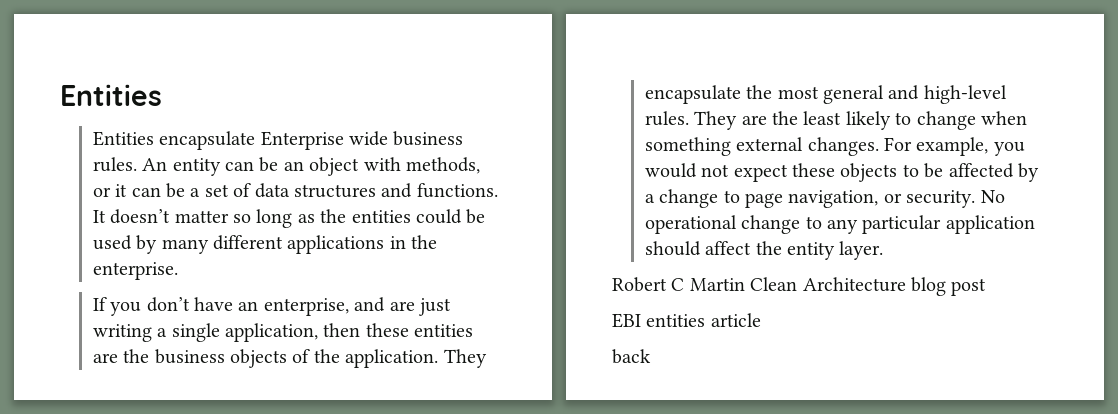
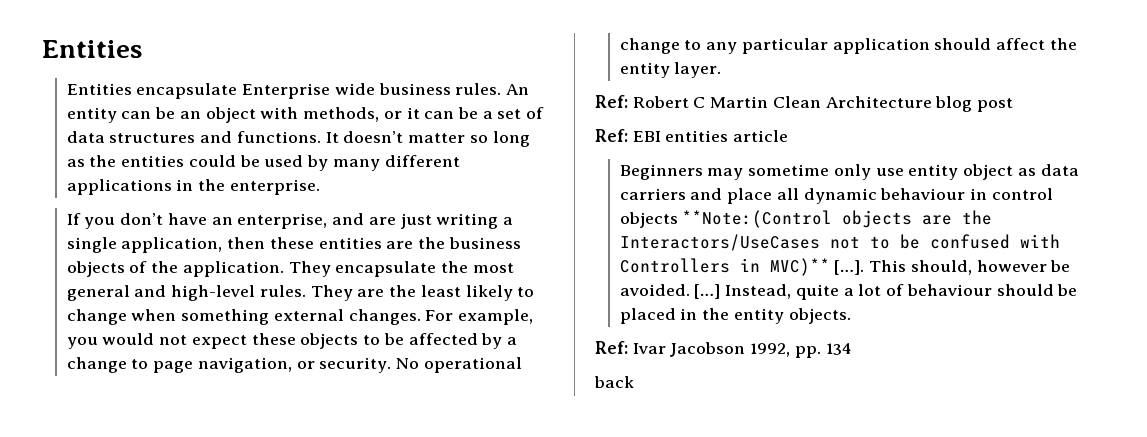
(884, 250) none -> [595,95,628,108] Ref:
(987, 287) none -> [595,129,628,142] Ref:
(761, 320) none -> [619,164,1079,180] [619,188,1053,204] [619,210,993,228] [619,234,1060,251] [619,258,1071,276] [619,284,1078,300] [619,308,851,324] [595,341,852,358] // Beginners may sometime only use entity object as data carriers and place all dynamic behaviour in control objects **Note:(Control objects are the Interactors/UseCases not to be confused with Controllers in MVC)** […]. This should, however be avoided. […] Instead, quite a lot of behaviour should be placed in the entity objects. // Ref: Ivar Jacobson 1992, pp. 134

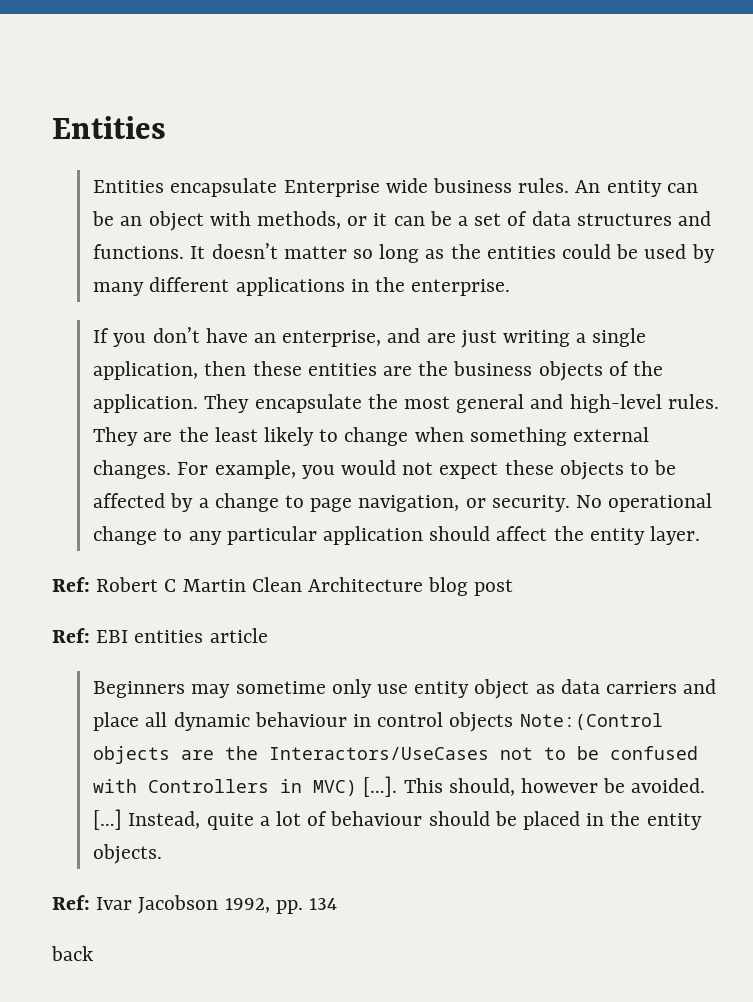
[682,210,833,228] **Note:(Control -> [519,713,663,730] Note:(Control
[769,258,830,276] MVC)** -> [313,780,358,796] MVC)

